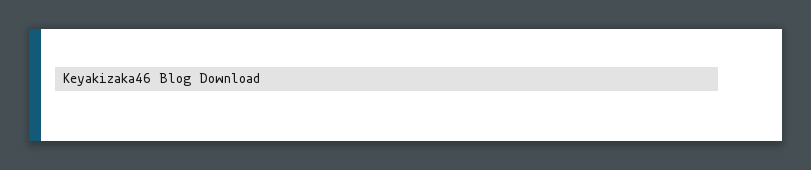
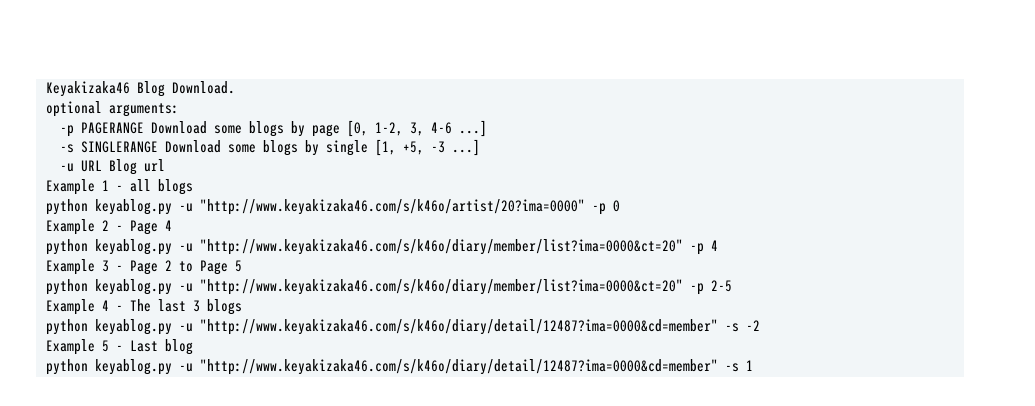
[199,73,261,83] Download -> [171,81,235,94] [45,101,179,117] [59,120,487,137] [59,139,480,156] [59,159,165,175] [45,179,193,195] [45,199,620,215] [45,219,172,235] [45,239,718,255] [45,259,242,275] [45,279,732,295] [45,299,242,315] [45,319,760,335] [45,339,193,355] [45,359,753,375] Download. // optional arguments: // -p PAGERANGE Download some blogs by page [0, 1-2, 3, 4-6 ...] // -s SINGLERANGE Download some blogs by single [1, +5, -3 ...] // -u URL Blog url // Example 1 - all blogs // python keyablog.py -u "http://www.keyakizaka46.com/s/k46o/artist/20?ima=0000" -p 0 // Example 2 - Page 4 // python keyablog.py -u "http://www.keyakizaka46.com/s/k46o/diary/member/list?ima=0000&ct=20" -p 4 // Example 3 - Page 2 to Page 5 // python keyablog.py -u "http://www.keyakizaka46.com/s/k46o/diary/member/list?ima=0000&ct=20" -p 2-5 // Example 4 - The last 3 blogs // python keyablog.py -u "http://www.keyakizaka46.com/s/k46o/diary/detail/12487?ima=0000&cd=member" -s -2 // Example 5 - Last blog // python keyablog.py -u "http://www.keyakizaka46.com/s/k46o/diary/detail/12487?ima=0000&cd=member" -s 1

